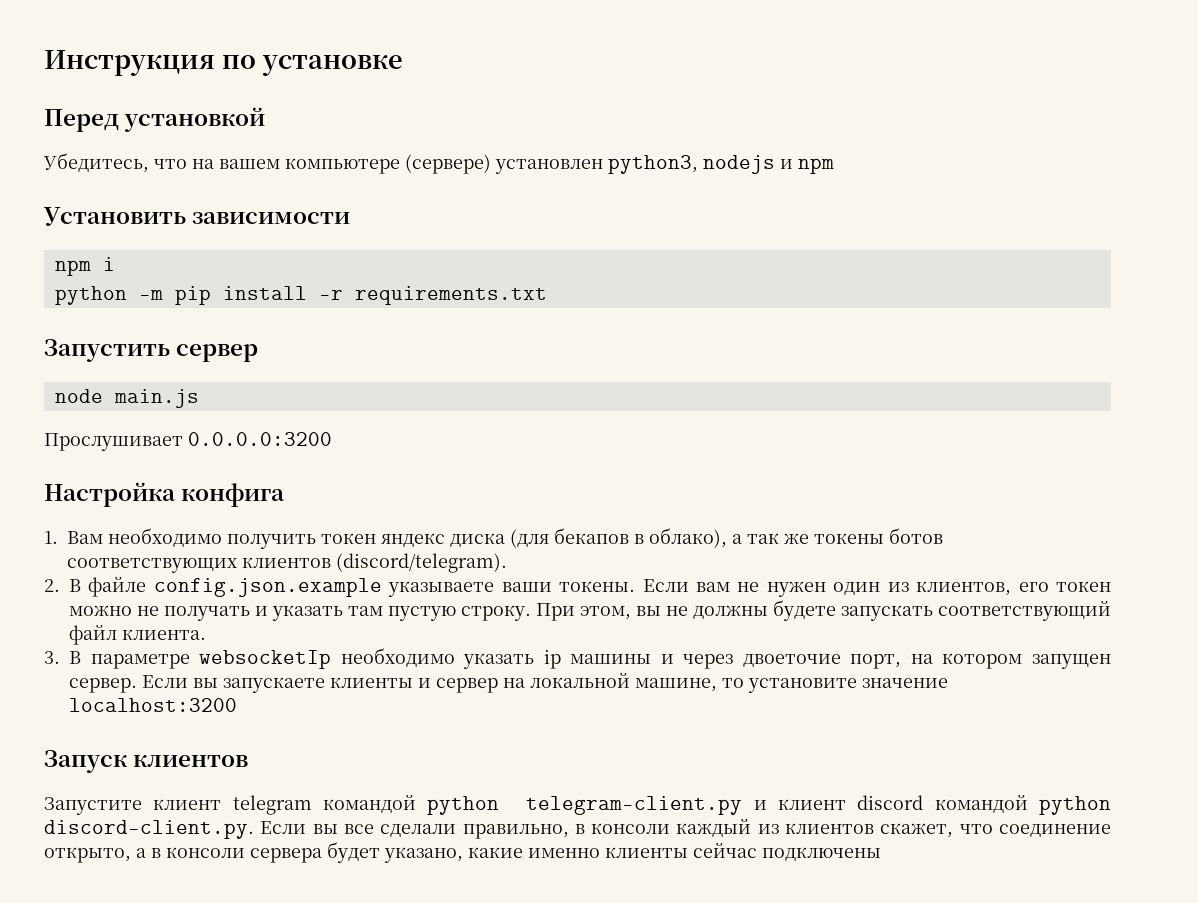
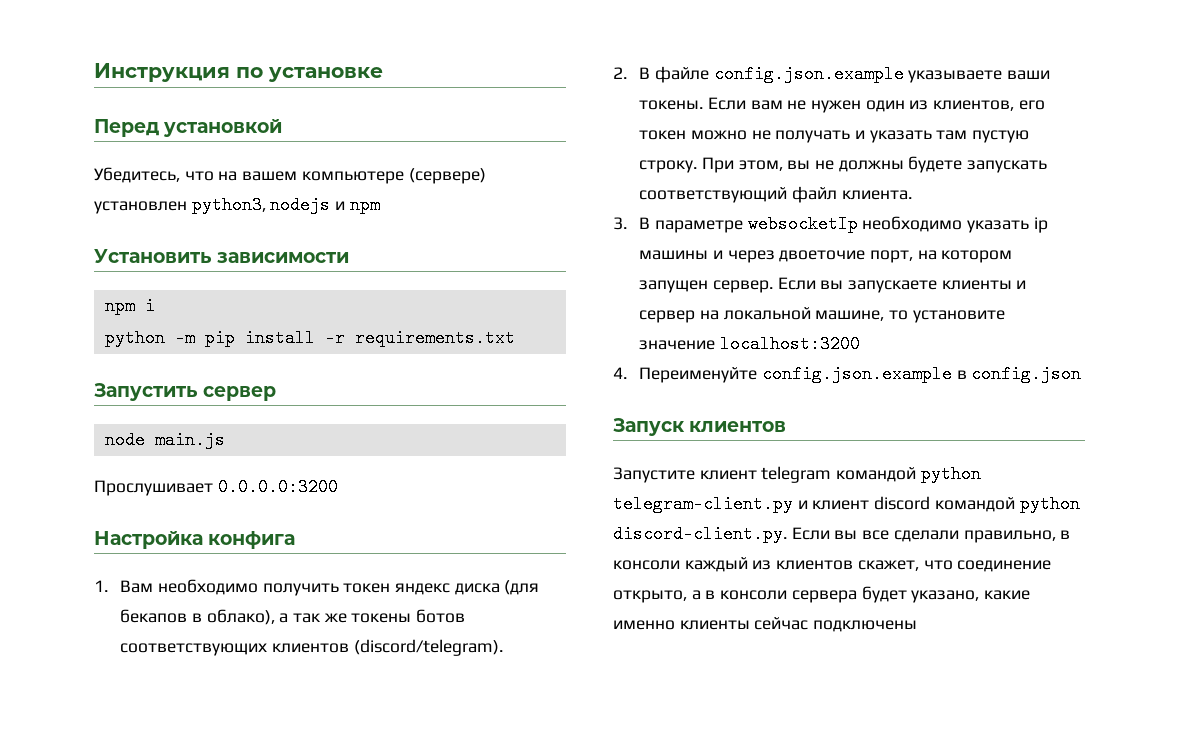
(237, 705) none -> [613,365,1082,383] // 4. Переименуйте config.json.example в config.json

